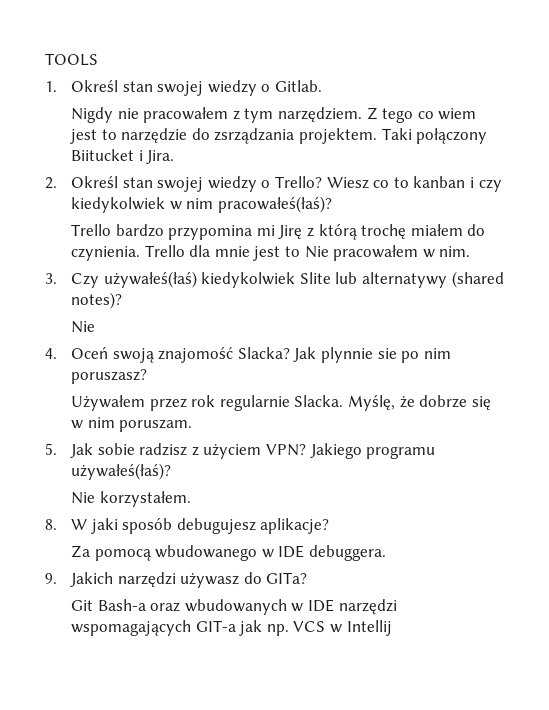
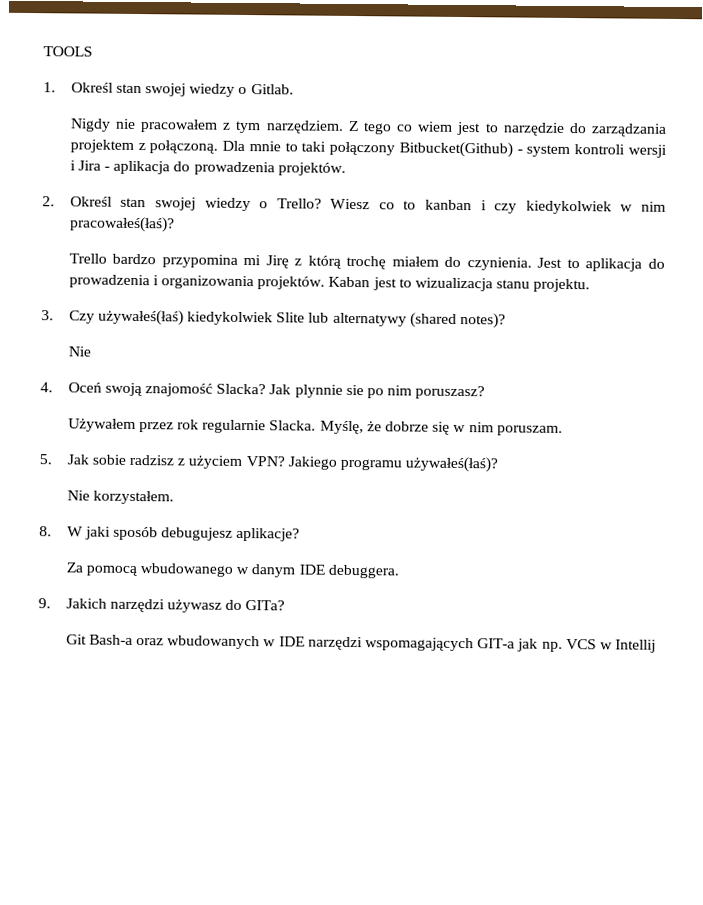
[214,128,488,144] [71,149,175,164] zsrządzania projektem. Taki połączony Biitucket i Jira. -> [591,123,667,137] [69,139,667,158] [69,160,346,176] zarządzania projektem z połączoną. Dla mnie to taki połączony Bitbucket(Github) - system kontroli wersji i Jira - aplikacja do prowadzenia projektów.
[144,245,471,261] Trello dla mnie jest to Nie pracowałem w nim. -> [537,257,665,272] [68,274,591,293] Jest to aplikacja do prowadzenia i organizowania projektów. Kaban jest to wizualizacja stanu projektu.
(274, 553) none -> [251,564,296,578] danym

